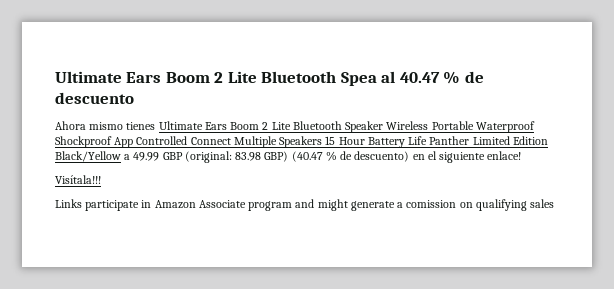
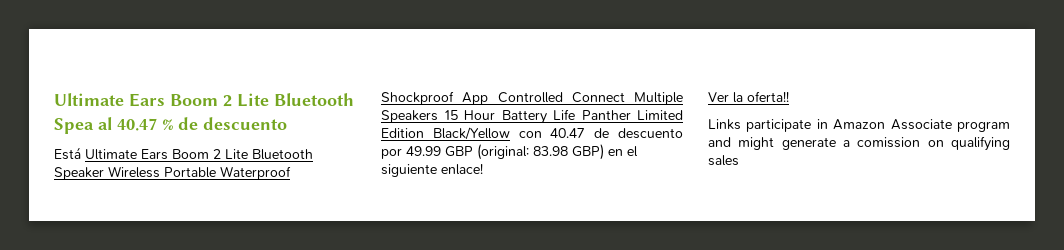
[55,121,156,130] Ahora mismo tienes -> [54,147,81,160] Está
[124,154,131,160] a -> [518,128,683,139] [381,148,402,159] con 40.47 de descuento por
[291,151,410,162] (40.47 % de descuento) -> (604, 152) none
[55,175,101,184] Visítala!!! -> [708,91,789,103] Ver la oferta!!

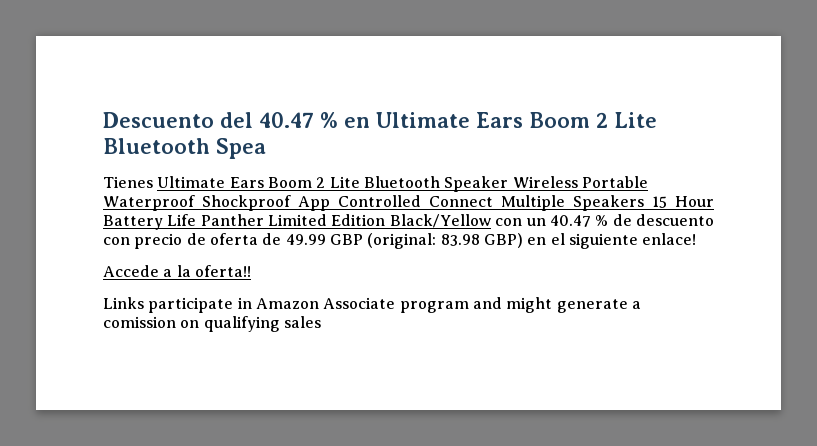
(54, 99) none -> [103,112,370,128] Descuento del 40.47 % en
[98,117,287,131] [54,147,81,160] al 40.47 % de descuento // Está -> [103,176,153,188] // Tienes
[550,128,683,139] [381,148,402,159] 40.47 de descuento por -> [526,214,714,227] [103,233,282,249] un 40.47 % de descuento con precio de oferta de
[708,92,729,102] Ver -> [103,265,173,277] Accede a

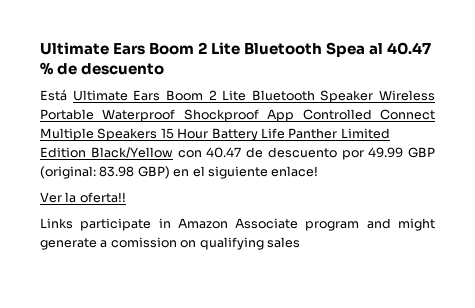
[103,112,370,128] Descuento del 40.47 % en -> (40, 48) none
[103,176,153,188] // Tienes -> [369,42,432,55] [40,62,165,75] [40,89,67,101] al 40.47 % de descuento // Está
[526,214,714,227] [103,233,282,249] un 40.47 % de descuento con precio de oferta de -> [206,147,364,160] 40.47 de descuento por
[103,265,173,277] Accede a -> [40,192,62,203] Ver

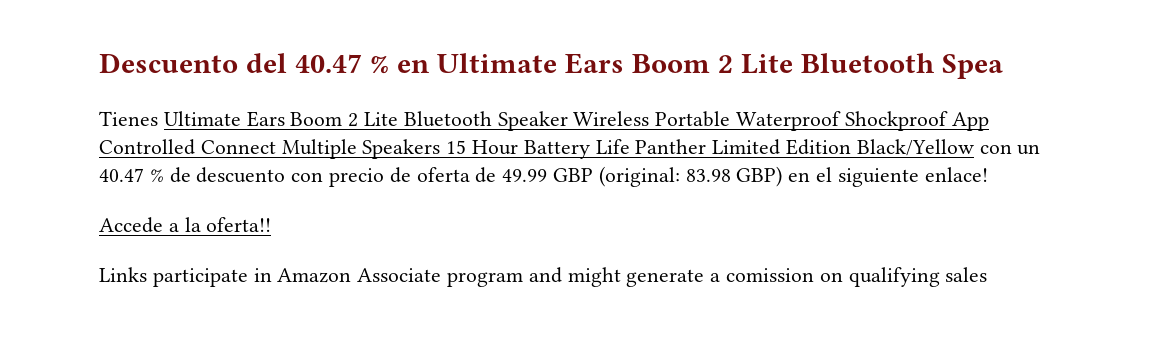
(40, 48) none -> [99,53,429,74] Descuento del 40.47 % en
[369,42,432,55] [40,62,165,75] [40,89,67,101] al 40.47 % de descuento // Está -> [99,111,158,126] // Tienes
[206,147,364,160] 40.47 de descuento por -> [1017,144,1041,155] [99,167,497,187] un 40.47 % de descuento con precio de oferta de
[40,192,62,203] Ver -> [99,217,179,233] Accede a

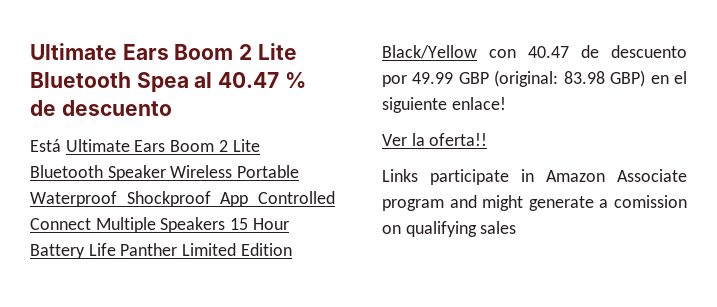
[99,53,429,74] Descuento del 40.47 % en -> (30, 51) none
[99,111,158,126] // Tienes -> [194,72,306,88] [30,100,172,116] [30,139,61,152] al 40.47 % de descuento // Está
[1017,144,1041,155] [99,167,497,187] un 40.47 % de descuento con precio de oferta de -> [528,45,687,58] [382,75,407,87] 40.47 de descuento por
[99,217,179,233] Accede a -> [382,134,407,146] Ver

